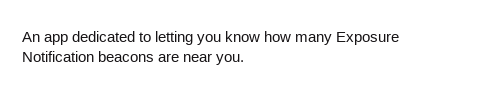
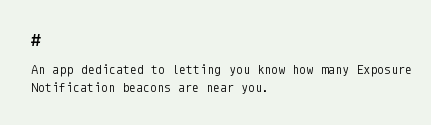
(22, 37) none -> [31,34,41,46] # //

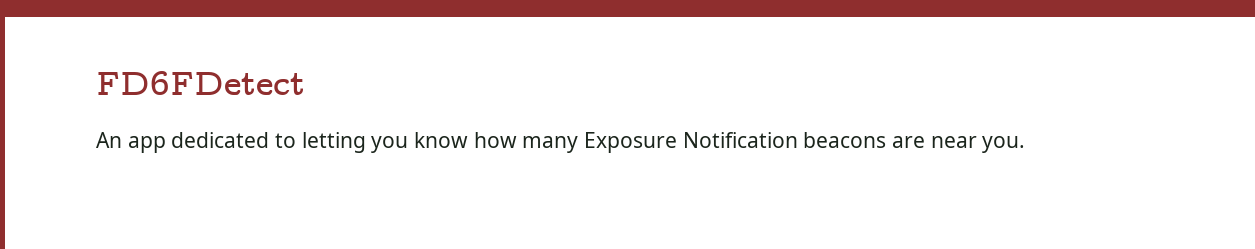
[31,34,41,46] # -> [96,71,305,95] FD6FDetect

